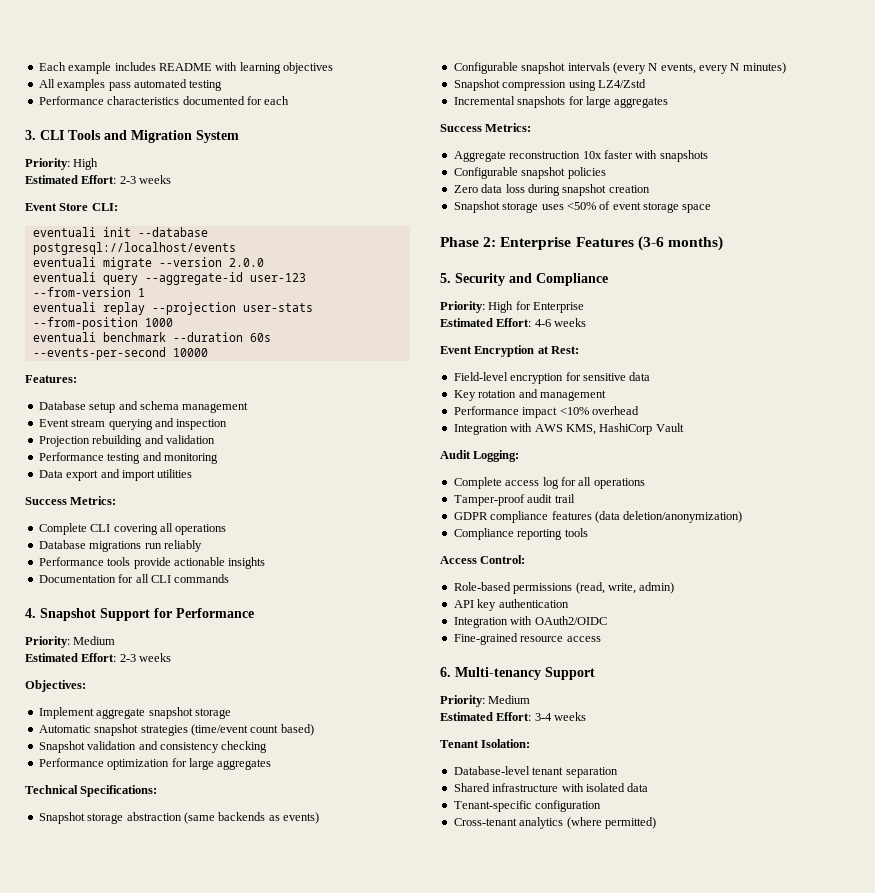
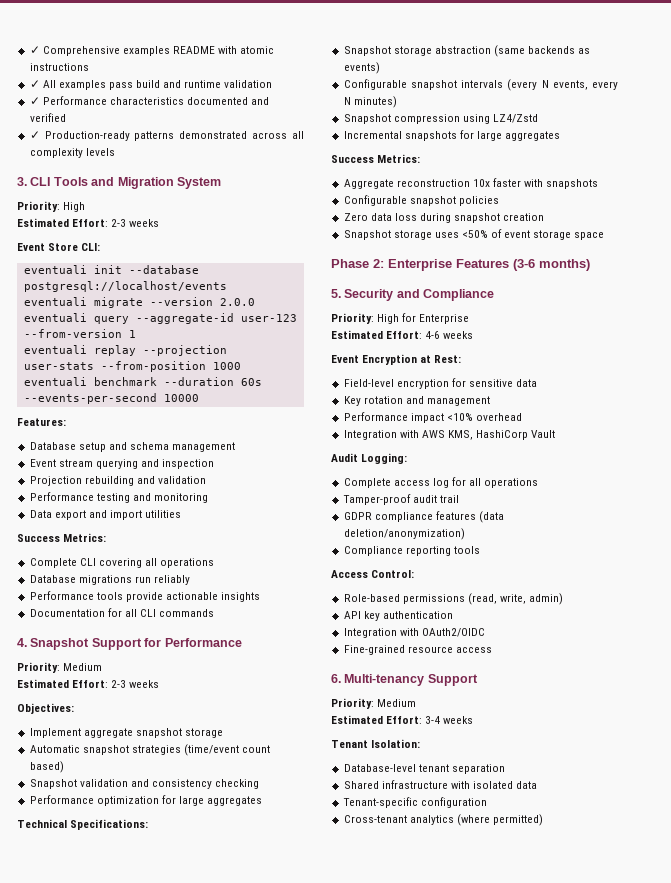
[38,62,333,74] [38,79,223,91] [38,96,290,105] Each example includes README with learning objectives // All examples pass automated testing // Performance characteristics documented for each -> [29,46,275,56] [29,63,89,71] [29,80,273,90] [29,96,270,105] [29,113,66,122] [29,131,304,141] [29,148,115,158] ✓ Comprehensive examples README with atomic instructions // ✓ All examples pass build and runtime validation // ✓ Performance characteristics documented and verified // ✓ Production-ready patterns demonstrated across all complexity levels

